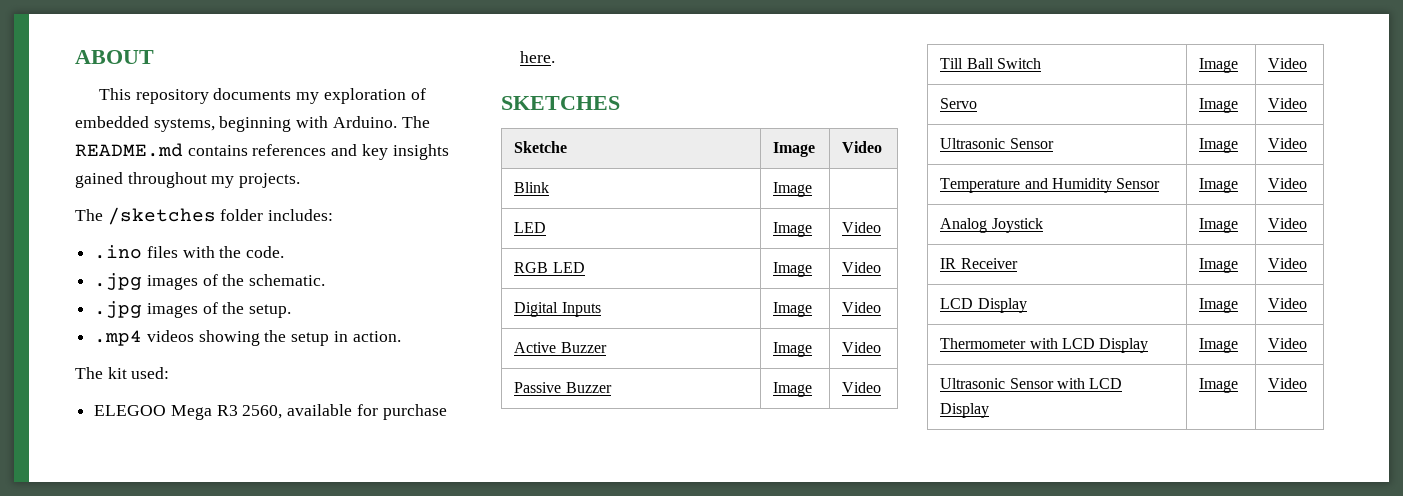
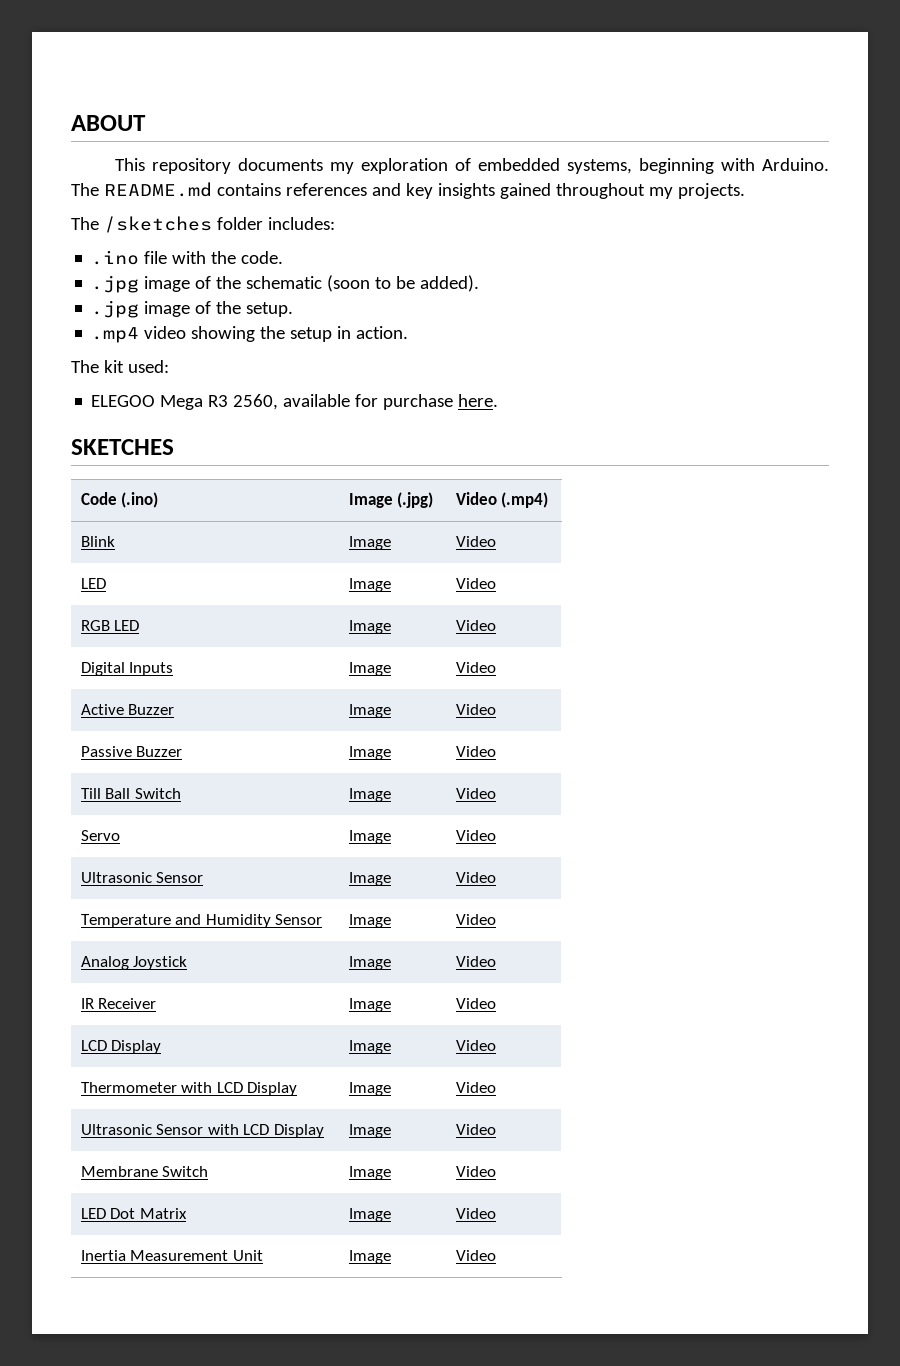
[146,246,178,258] files -> [144,251,168,264] file
[146,274,326,290] [94,301,198,318] images of the schematic. // .jpg images -> [144,275,480,292] [91,300,191,318] image of the schematic (soon to be added). // .jpg image
[146,330,194,342] videos -> [144,326,187,339] video
[514,141,568,153] [773,142,816,157] [842,141,883,153] Sketche | Image | Video -> [80,492,159,508] [348,492,434,508] [455,492,549,508] Code (.ino) | Image (.jpg) | Video (.mp4)
(813, 189) none -> [455,536,496,547] Video
(1308, 383) none -> [80,1166,209,1177] [348,1166,391,1180] [455,1166,496,1177] [80,1208,187,1219] [348,1208,391,1222] [455,1208,496,1219] [80,1250,263,1261] [348,1250,391,1264] [455,1250,496,1261] // Membrane Switch | Image | Video // LED Dot Matrix | Image | Video // Inertia Measurement Unit | Image | Video

